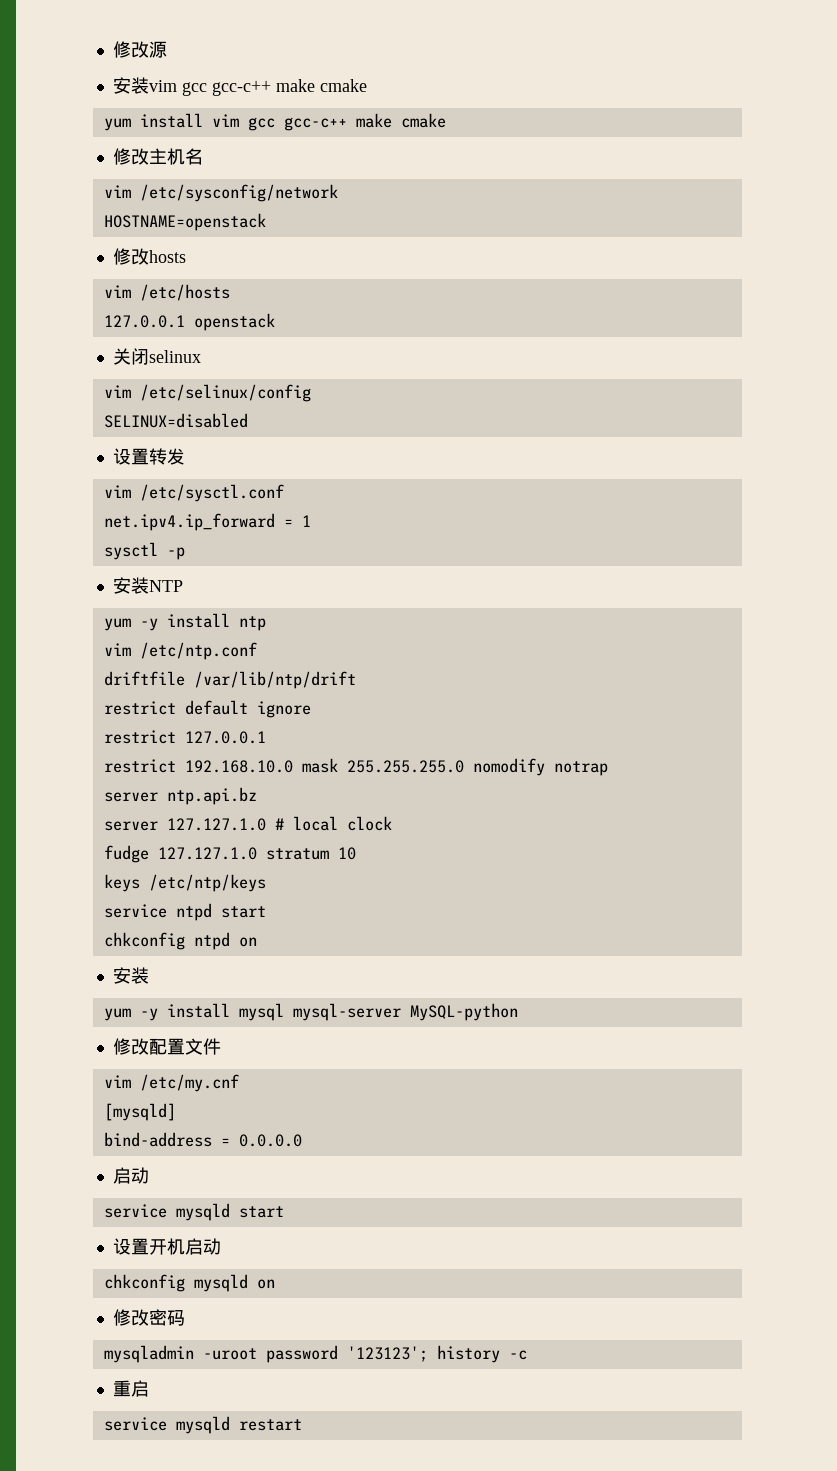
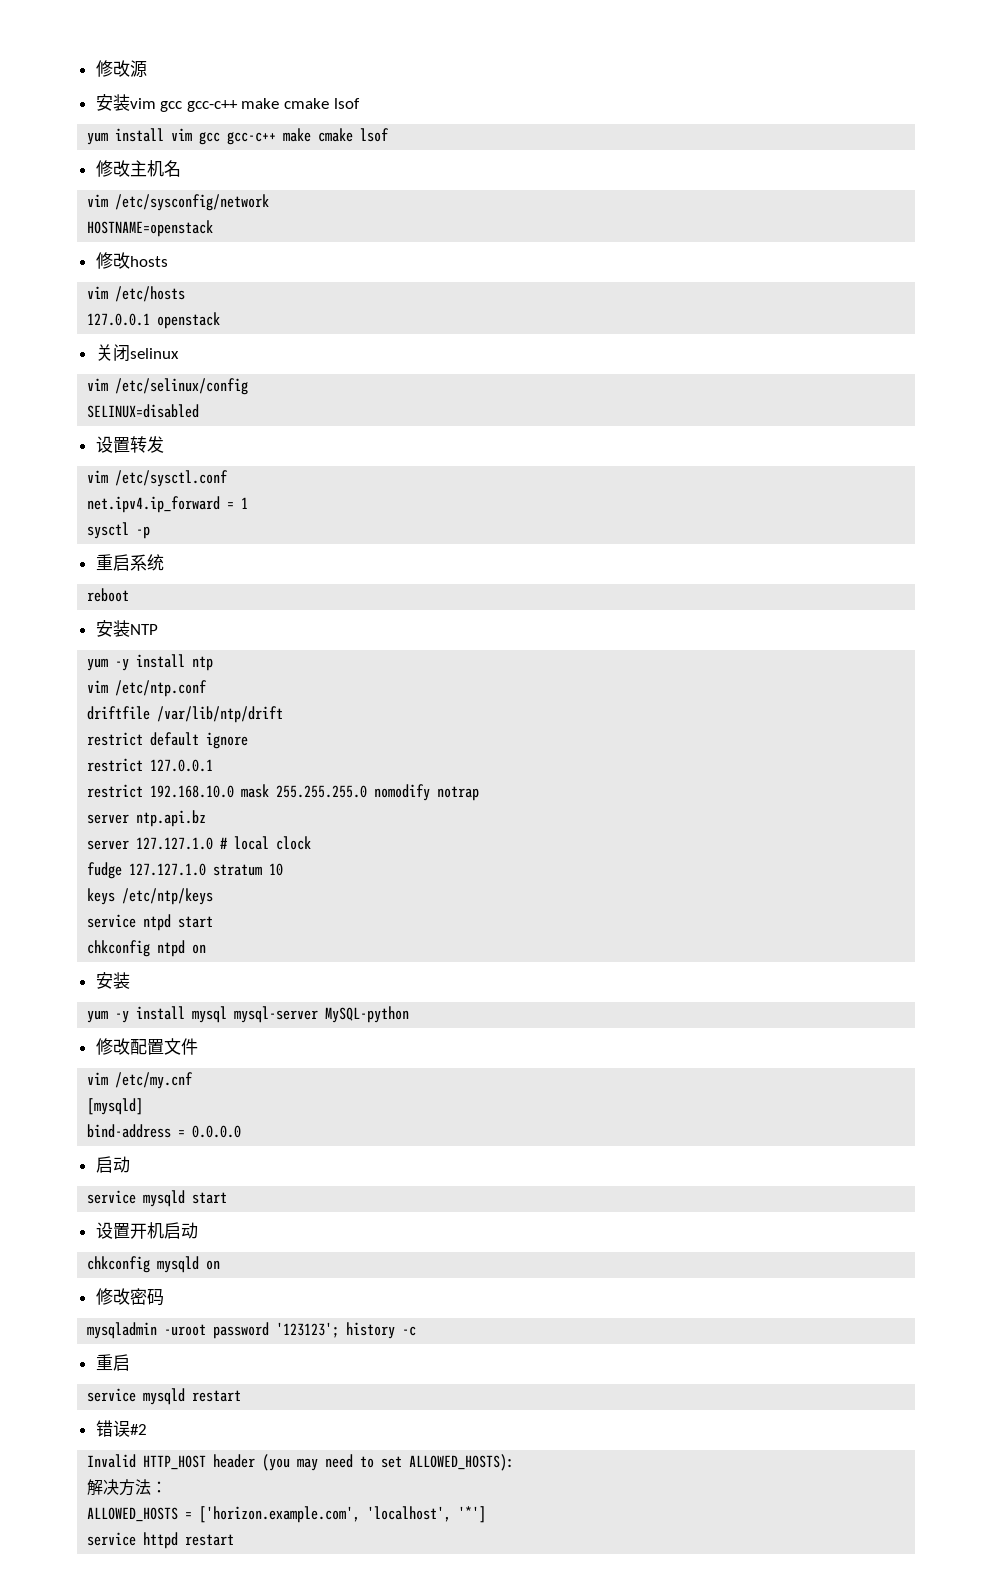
(367, 85) none -> [333,98,360,109] lsof
(446, 120) none -> [360,128,390,142] lsof
(185, 553) none -> [95,554,164,571] [87,588,130,602] // 重启系统 // reboot
(302, 1425) none -> [95,1420,147,1437] [87,1454,515,1471] [87,1479,168,1496] [87,1506,487,1523] [87,1532,235,1549] // 错误#2 // Invalid HTTP_HOST header (you may need to set ALLOWED_HOSTS): // 解决方法： // ALLOWED_HOSTS = ['horizon.example.com', 'localhost', '*'] // service httpd restart

